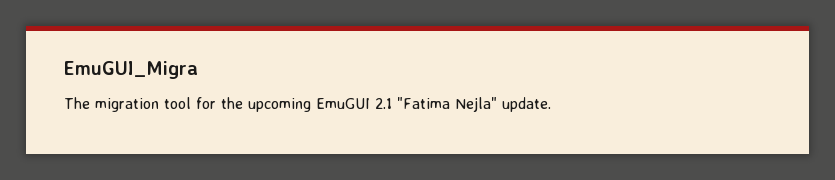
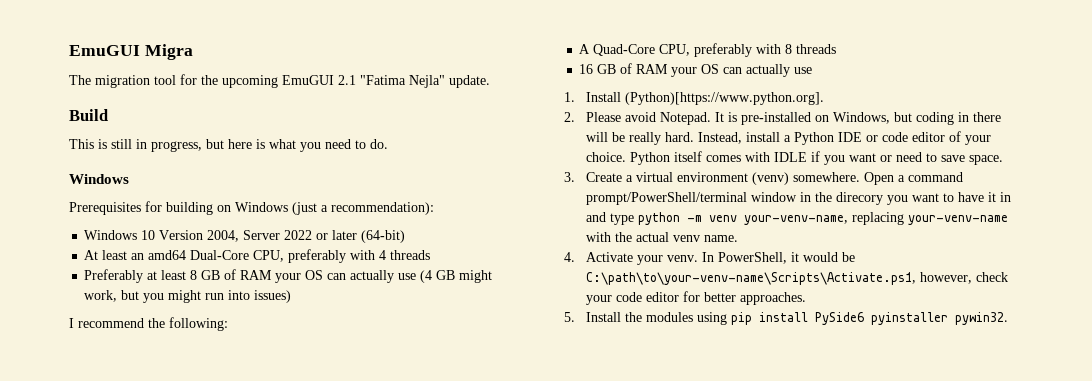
[64,61,198,79] EmuGUI_Migra -> [69,44,193,60] EmuGUI Migra
(551, 104) none -> [69,109,108,121] [69,139,388,152] [69,174,129,184] [69,201,434,215] [84,230,406,243] [84,249,431,263] [84,269,493,283] [84,290,292,303] [69,317,228,331] [579,43,837,57] [579,63,813,77] [564,92,825,105] [564,112,1002,125] [586,131,992,145] [586,151,1004,165] [564,172,964,185] [586,192,1012,205] [586,212,1009,225] [586,232,739,242] [564,252,856,265] [586,272,1009,285] [586,291,807,305] [564,312,1009,325] // Build // This is still in progress, but here is what you need to do. // Windows // Prerequisites for building on Windows (just a recommendation): // Windows 10 Version 2004, Server 2022 or later (64-bit) // At least an amd64 Dual-Core CPU, preferably with 4 threads // Preferably at least 8 GB of RAM your OS can actually use (4 GB might work, but you might run into issues) // I recommend the following: // A Quad-Core CPU, preferably with 8 threads // 16 GB of RAM your OS can actually use // 1. Install (Python)[https://www.python.org]. // 2. Please avoid Notepad. It is pre-installed on Windows, but coding in there will be really hard. Instead, install a Python IDE or code editor of your choice. Python itself comes with IDLE if you want or need to save space. // 3. Create a virtual environment (venv) somewhere. Open a command prompt/PowerShell/terminal window in the direcory you want to have it in and type python -m venv your-venv-name, replacing your-venv-name with the actual venv name. // 4. Activate your venv. In PowerShell, it would be C:\path\to\your-venv-name\Scripts\Activate.ps1, however, check your code editor for better approaches. // 5. Install the modules using pip install PySide6 pyinstaller pywin32.

